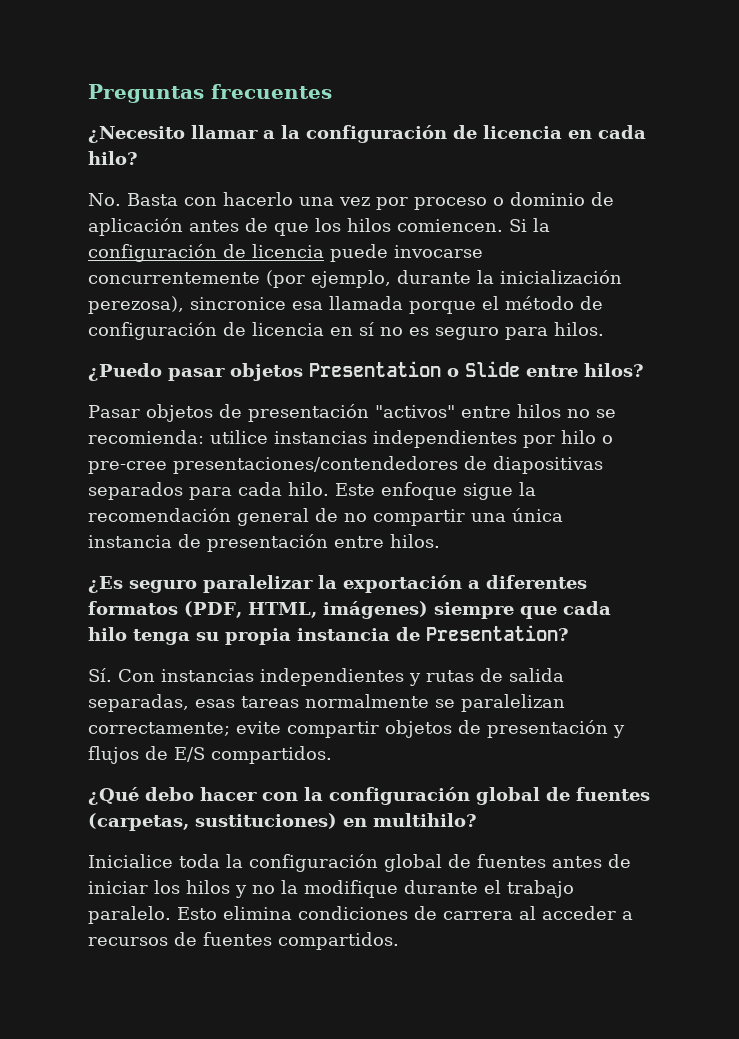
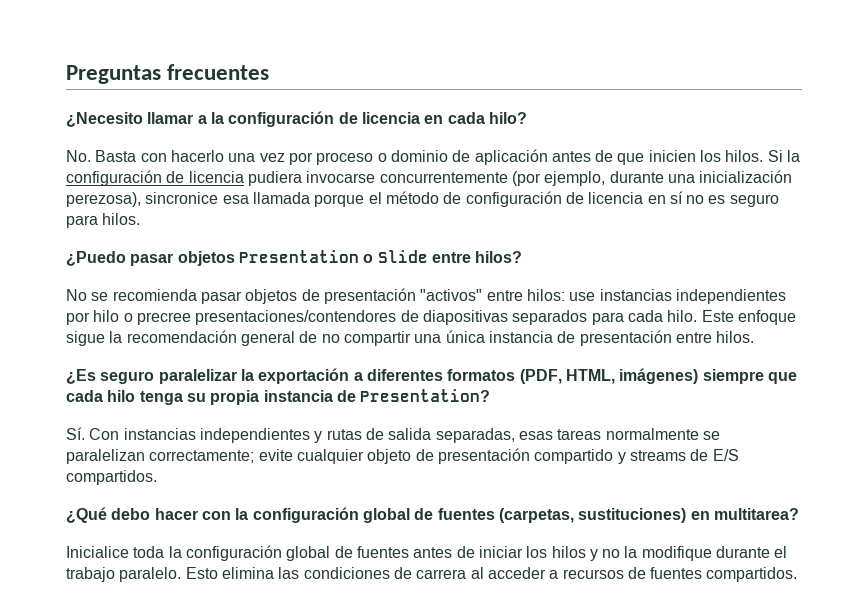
[315,218,503,232] los hilos comiencen. -> [648,150,764,162] inicien los hilos.
[330,244,388,262] puede -> [247,171,302,186] pudiera
[477,270,494,284] la -> [667,174,695,183] una
[88,405,140,418] Pasar -> [66,289,242,304] No se recomienda pasar
[516,404,616,418] [88,430,268,444] hilos no se recomienda: utilice -> [526,289,596,301] hilos: use
[88,456,458,474] pre‑cree presentaciones/contendedores -> [136,310,397,325] precree presentaciones/contendores
[287,720,625,738] [88,746,139,764] compartir objetos de presentación y flujos -> [296,448,686,464] cualquier objeto de presentación compartido y streams
[373,813,477,827] multihilo? -> [713,508,799,520] multitarea?
(292, 913) none -> [278,567,300,579] las

